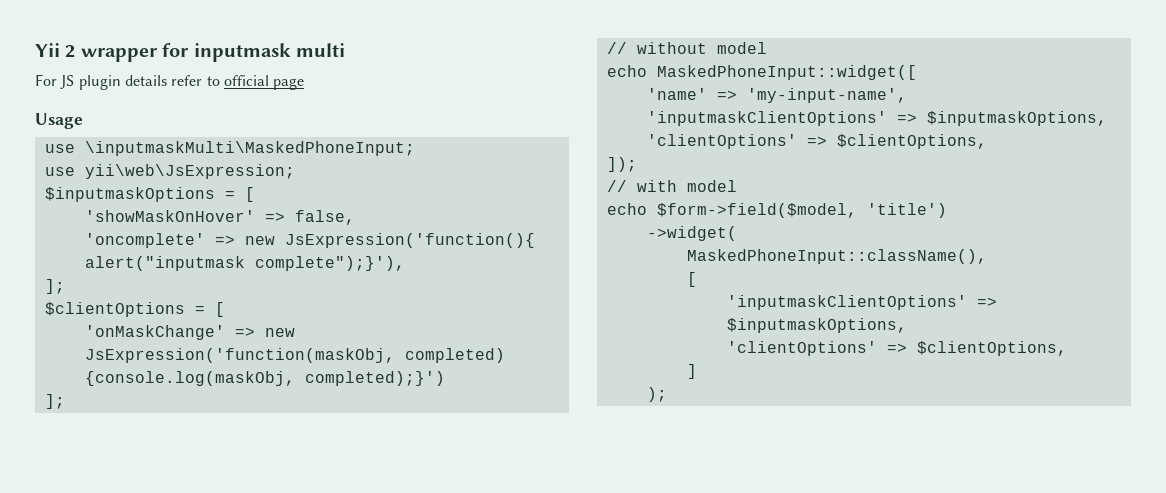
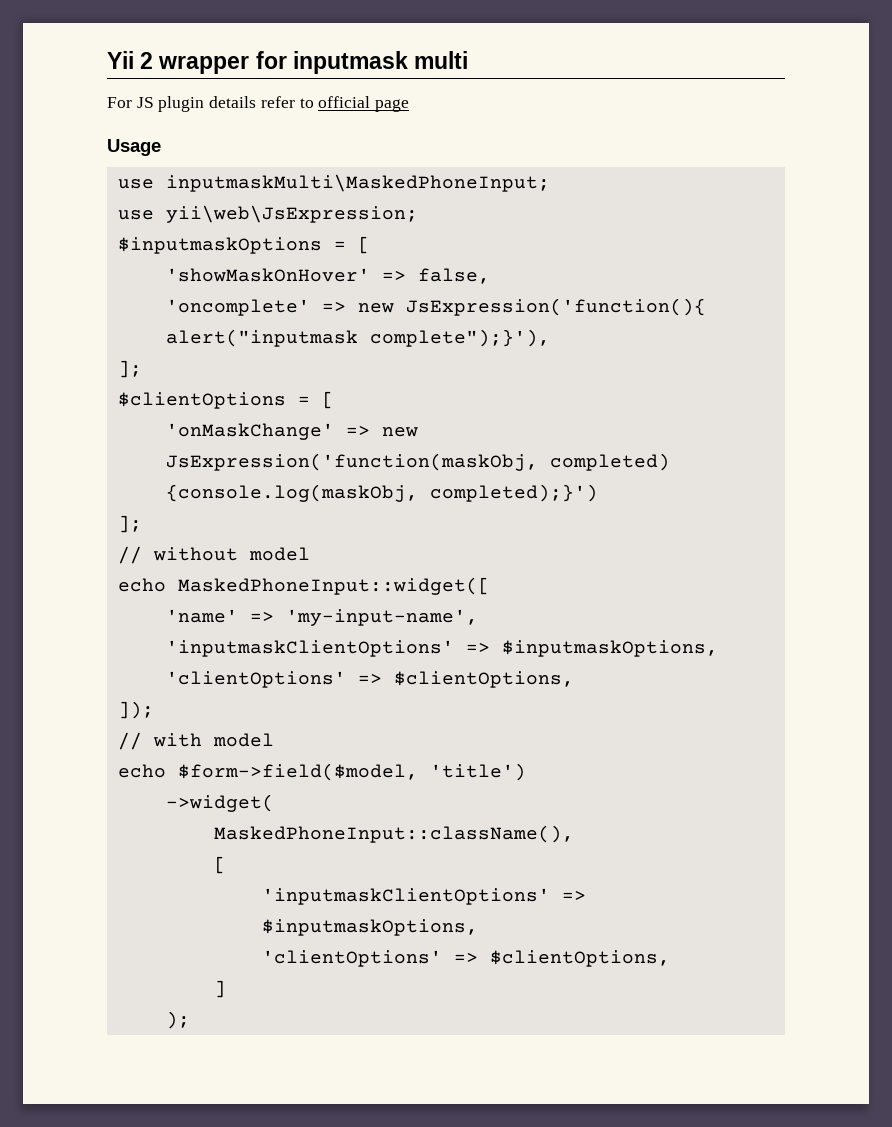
[84,141,415,156] \inputmaskMulti\MaskedPhoneInput; -> [165,174,550,192] inputmaskMulti\MaskedPhoneInput;

